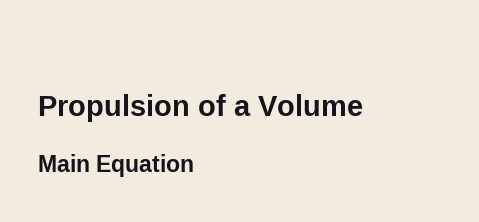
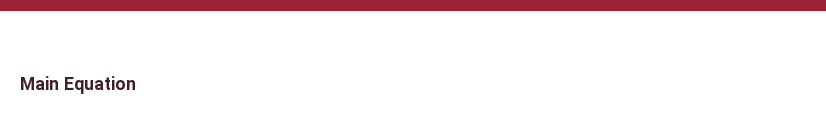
[38,94,363,122] Propulsion of a Volume // -> (20, 83) none

